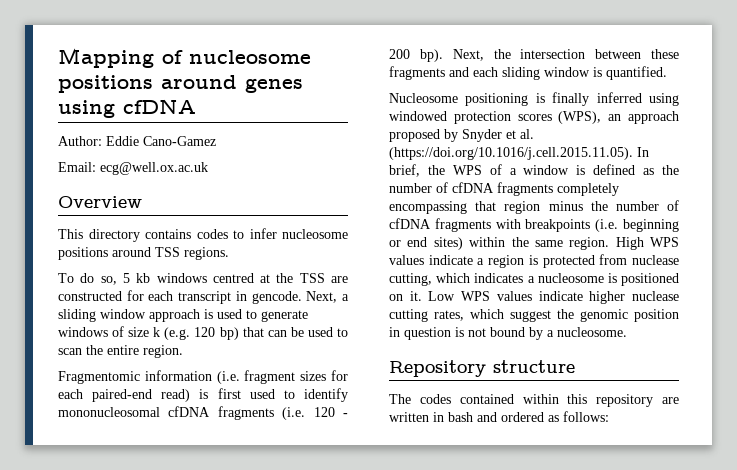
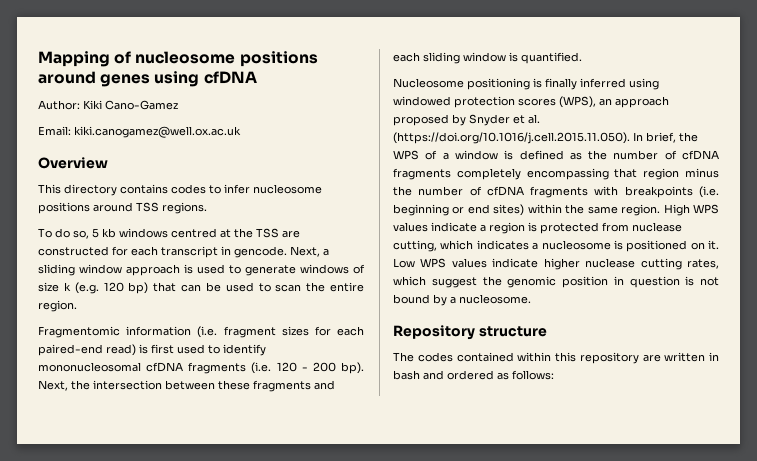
[106,136,139,146] Eddie -> [83,100,102,109] Kiki
[100,162,208,175] ecg@well.ox.ac.uk -> [74,126,241,138] kiki.canogamez@well.ox.ac.uk
[389,147,633,160] (https://doi.org/10.1016/j.cell.2015.11.05). -> [393,132,630,144] (https://doi.org/10.1016/j.cell.2015.11.050).

